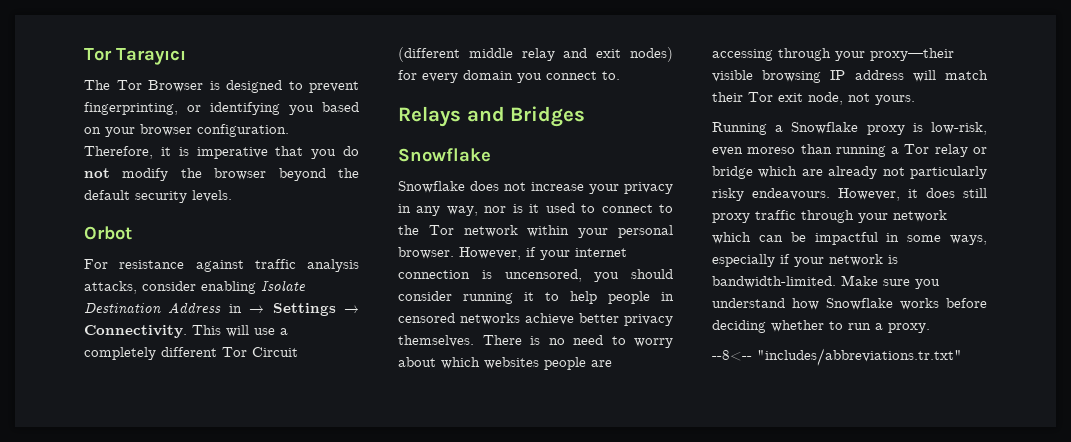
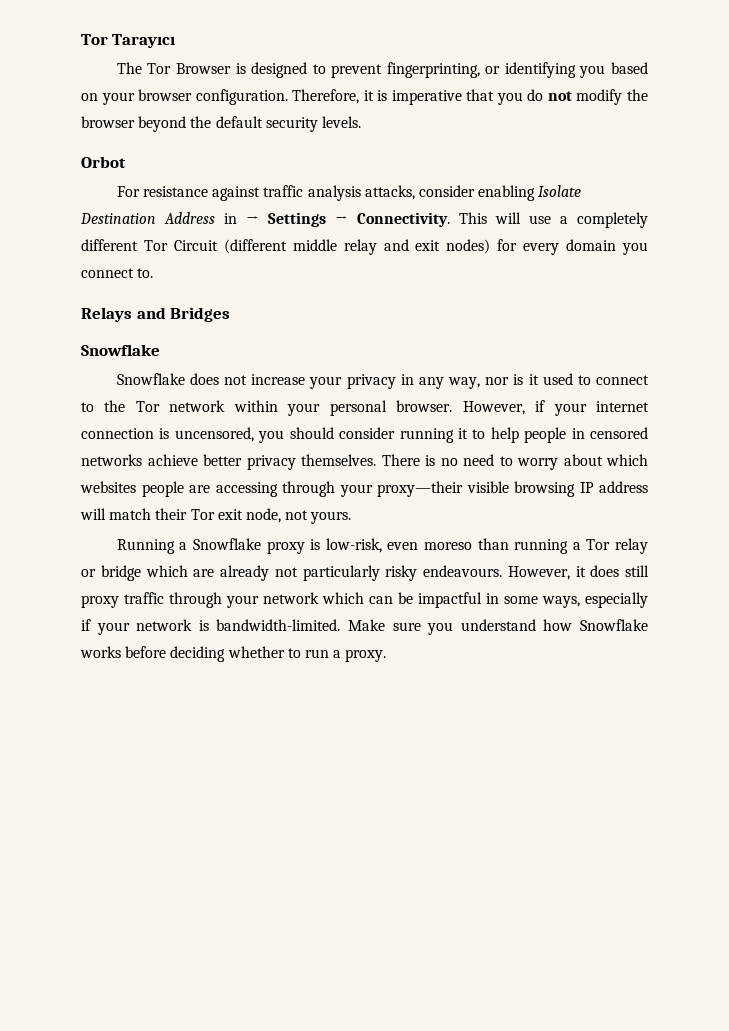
[712,348,962,366] // --8<-- "includes/abbreviations.tr.txt" -> (387, 655) none

